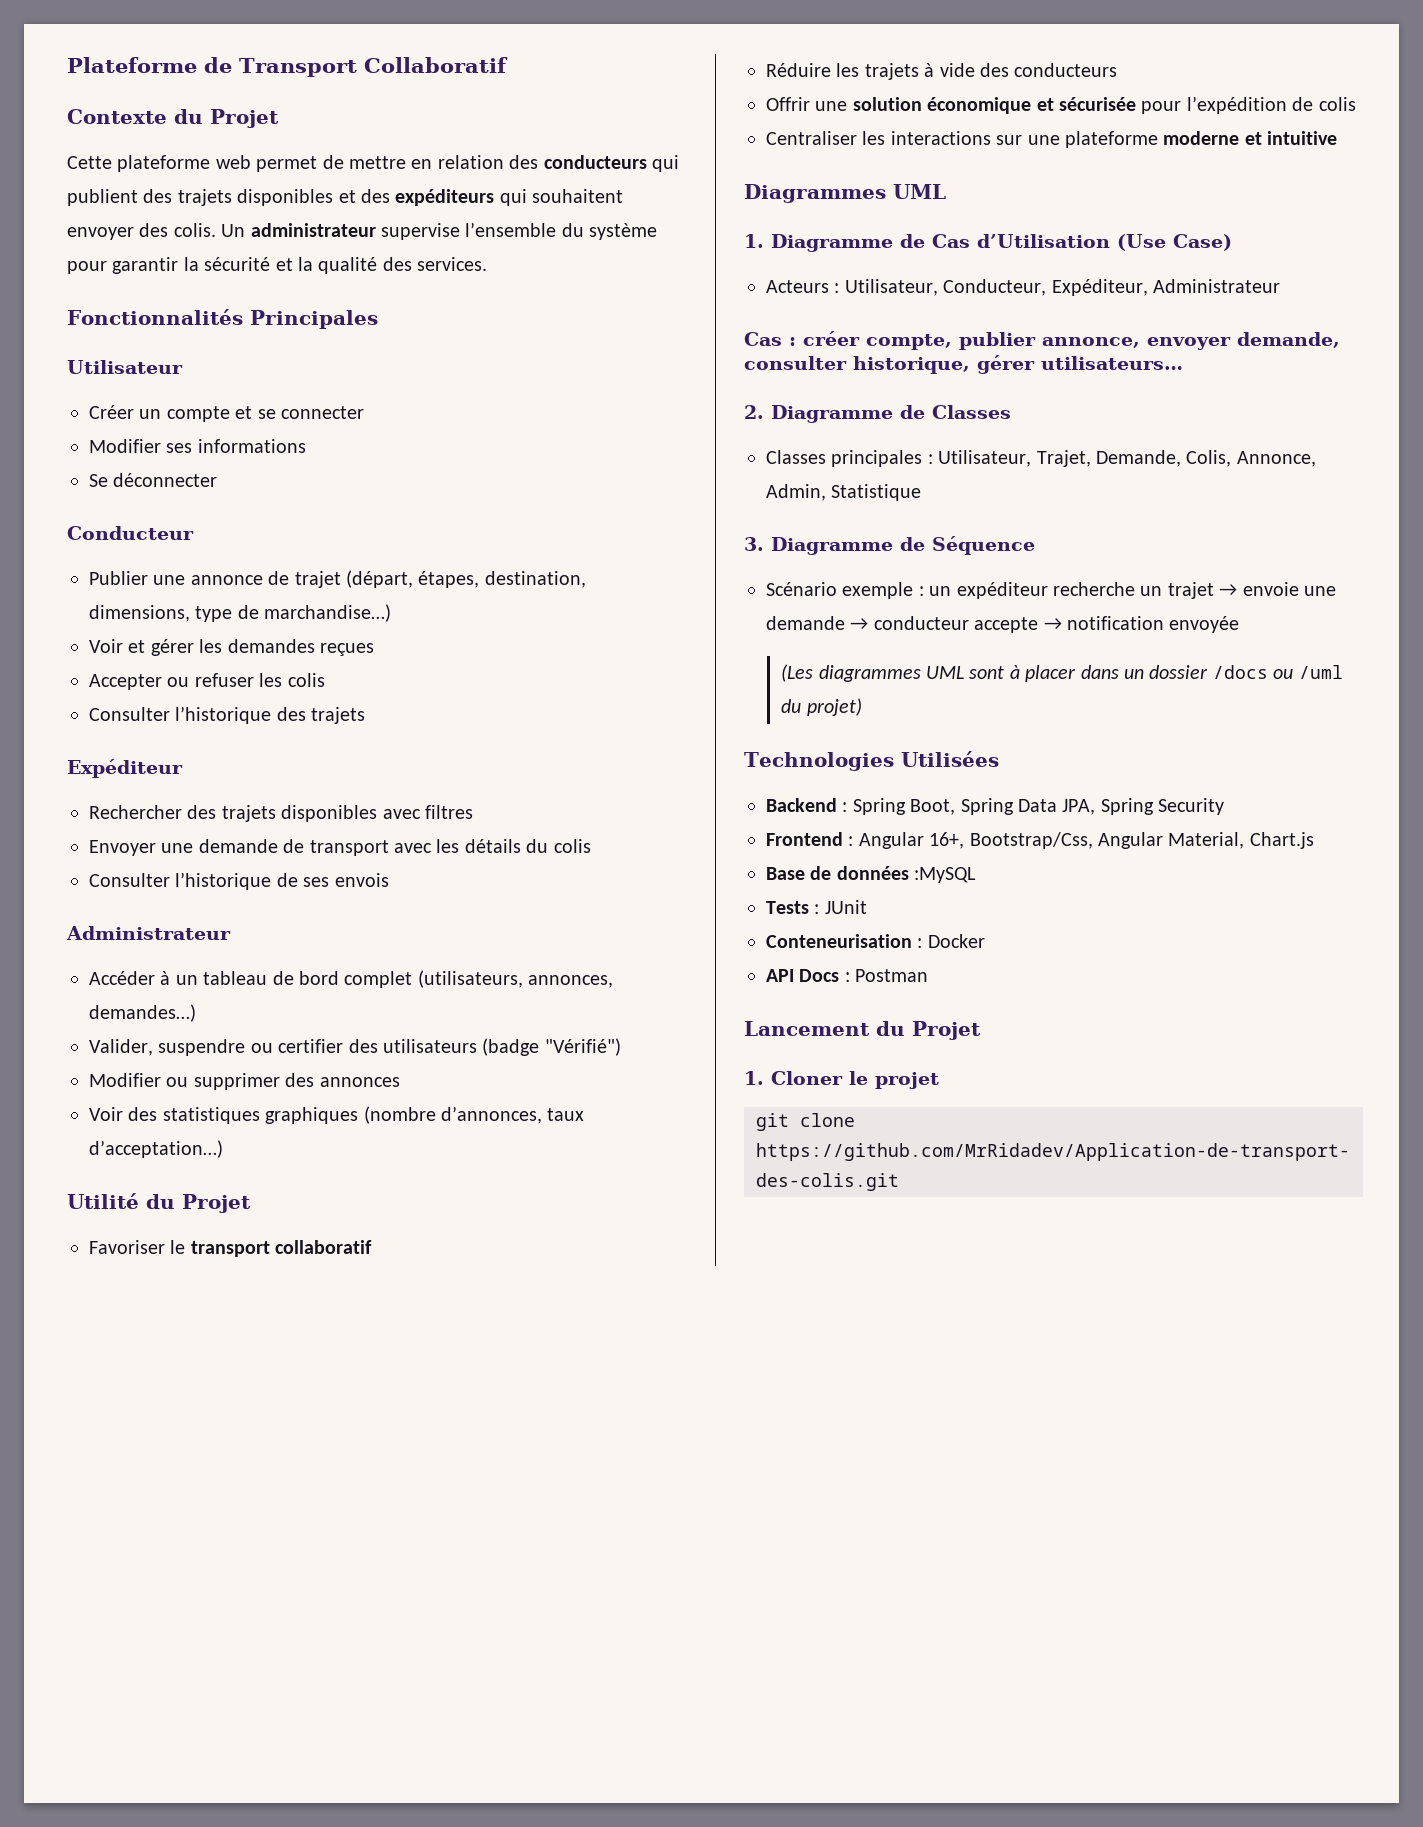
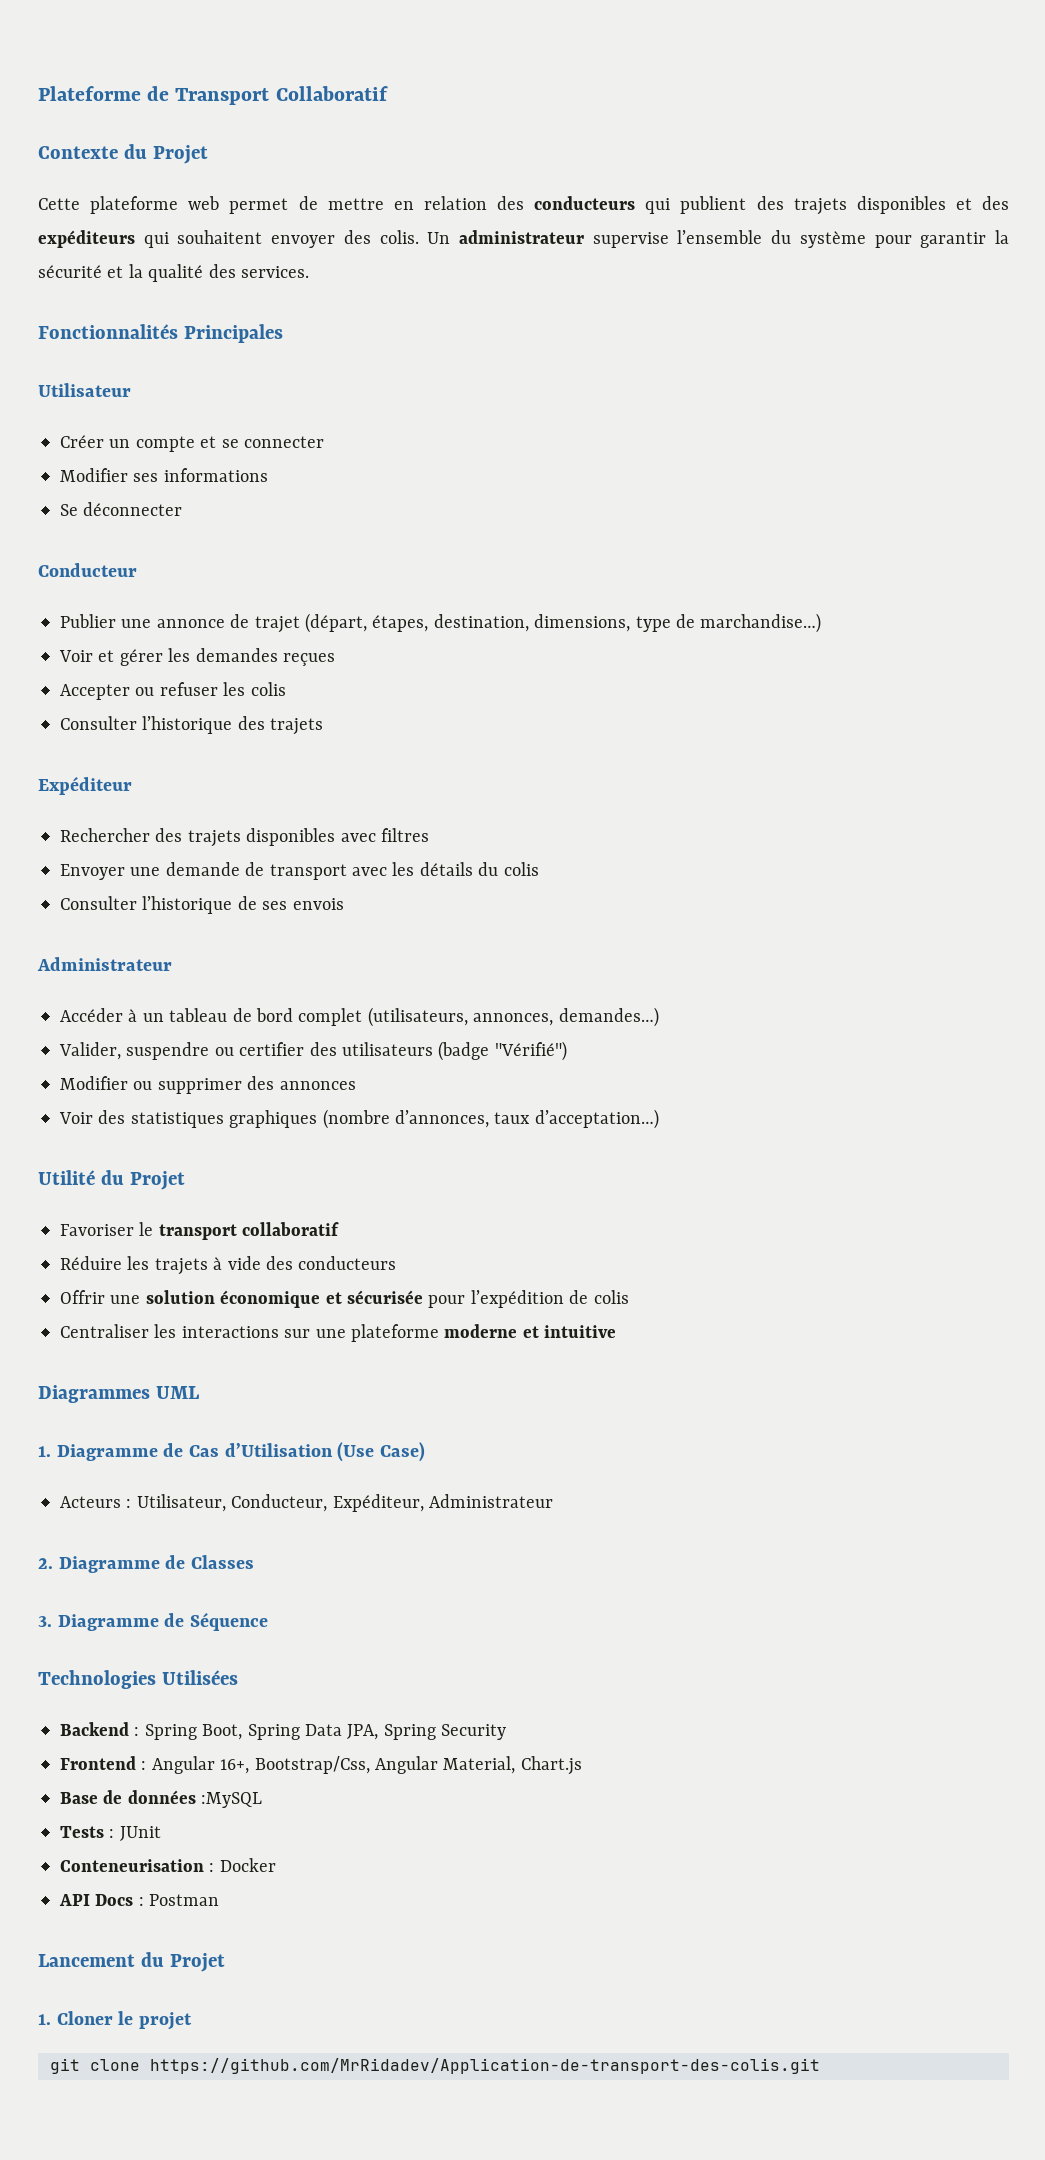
[744,331,1340,350] [744,355,1183,374] [744,405,1011,423] [766,450,1316,467] [766,484,922,501] [744,536,1035,555] [766,582,1336,599] [766,616,1240,633] [781,664,1343,682] [781,698,862,716] Cas : créer compte, publier annonce, envoyer demande, consulter historique, gérer utilisateurs… // 2. Diagramme de Classes // Classes principales : Utilisateur, Trajet, Demande, Colis, Annonce, Admin, Statistique // 3. Diagramme de Séquence // Scénario exemple : un expéditeur recherche un trajet → envoie une demande → conducteur accepte → notification envoyée // (Les diagrammes UML sont à placer dans un dossier /docs ou /uml du projet) -> [38,1555,255,1573] [38,1612,269,1631] 2. Diagramme de Classes // 3. Diagramme de Séquence

